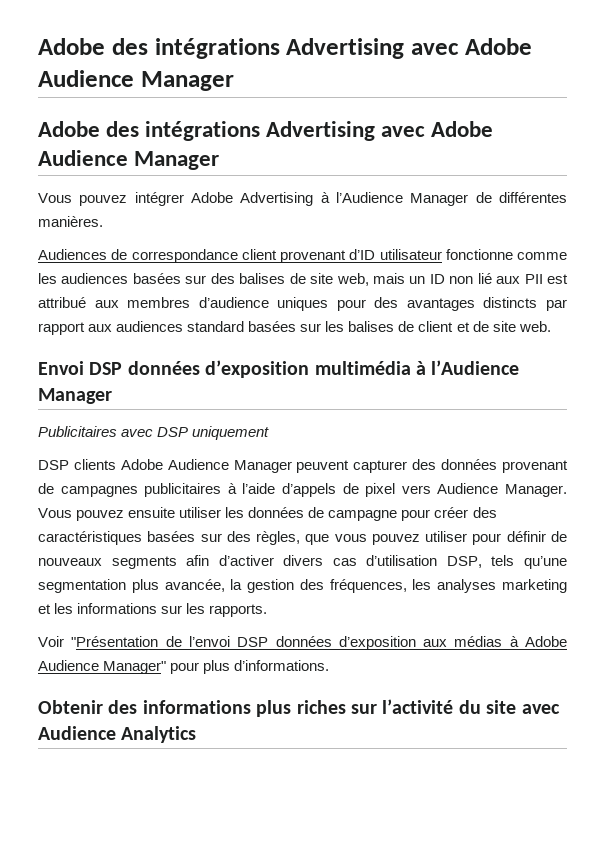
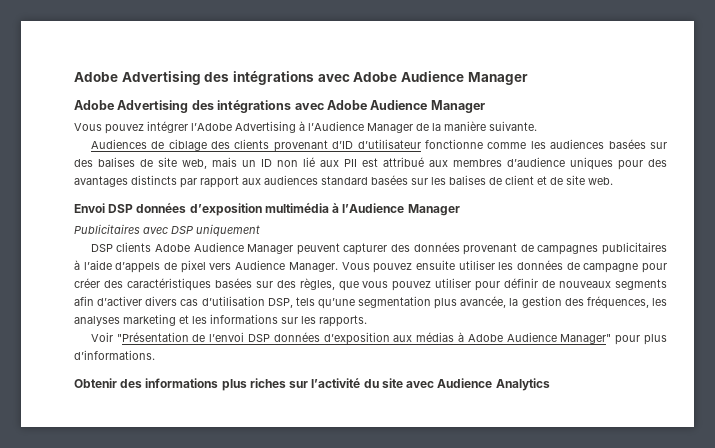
[38,38,405,59] Adobe des intégrations Advertising -> [74,71,314,85] Adobe Advertising des intégrations
[106,121,376,141] des intégrations Advertising -> [117,100,292,113] Advertising des intégrations
[191,192,234,203] Adobe -> [191,123,232,131] l’Adobe
[498,192,567,203] [38,216,103,227] différentes manières. -> [432,121,537,131] la manière suivante.
[131,249,277,263] correspondance client -> [168,139,270,151] ciblage des clients
[379,249,442,260] utilisateur -> [357,139,421,149] d’utilisateur

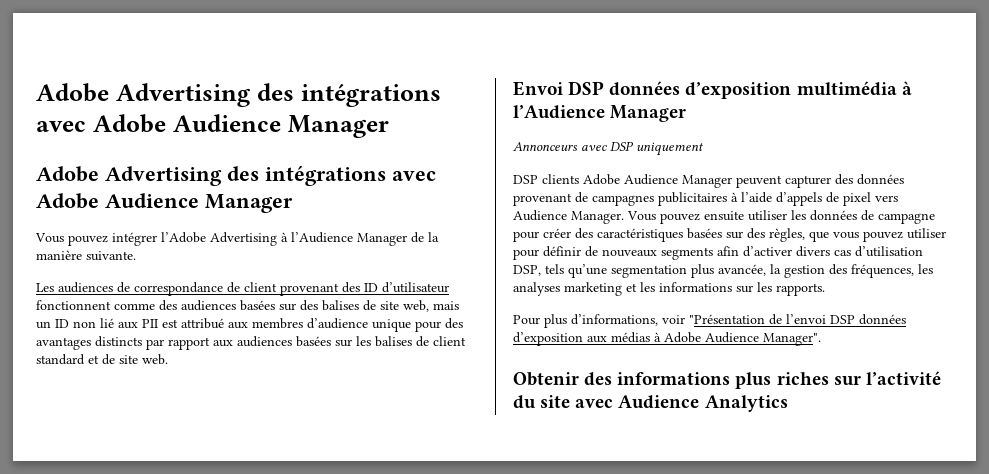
[90,139,546,152] Audiences de ciblage des clients provenant d’ID d’utilisateur fonctionne comme les -> [36,282,449,296] [36,300,177,311] Les audiences de correspondance de client provenant des ID d’utilisateur fonctionnent comme des
[570,157,613,170] uniques -> [372,319,411,332] unique
[321,176,368,185] standard -> (292, 341) none
(534, 180) none -> [36,354,85,365] standard
[74,224,140,234] Publicitaires -> [513,142,578,151] Annonceurs
[90,332,113,342] Voir -> [513,314,685,328] Pour plus d’informations, voir
[560,334,667,345] [74,350,155,360] Manager" pour plus d’informations. -> [763,333,821,346] Manager".

